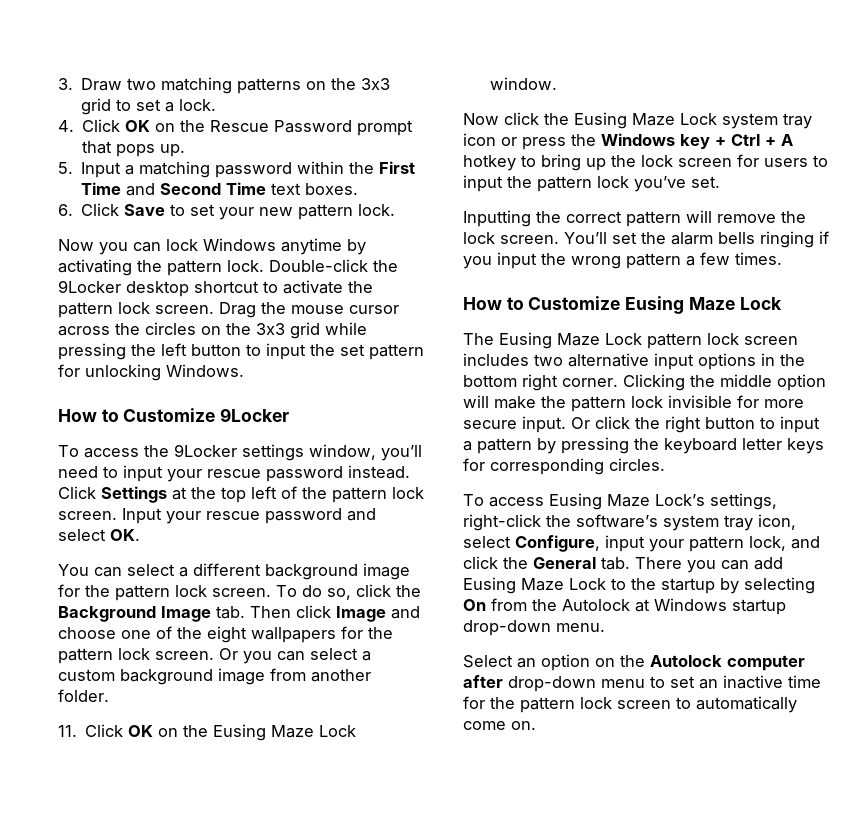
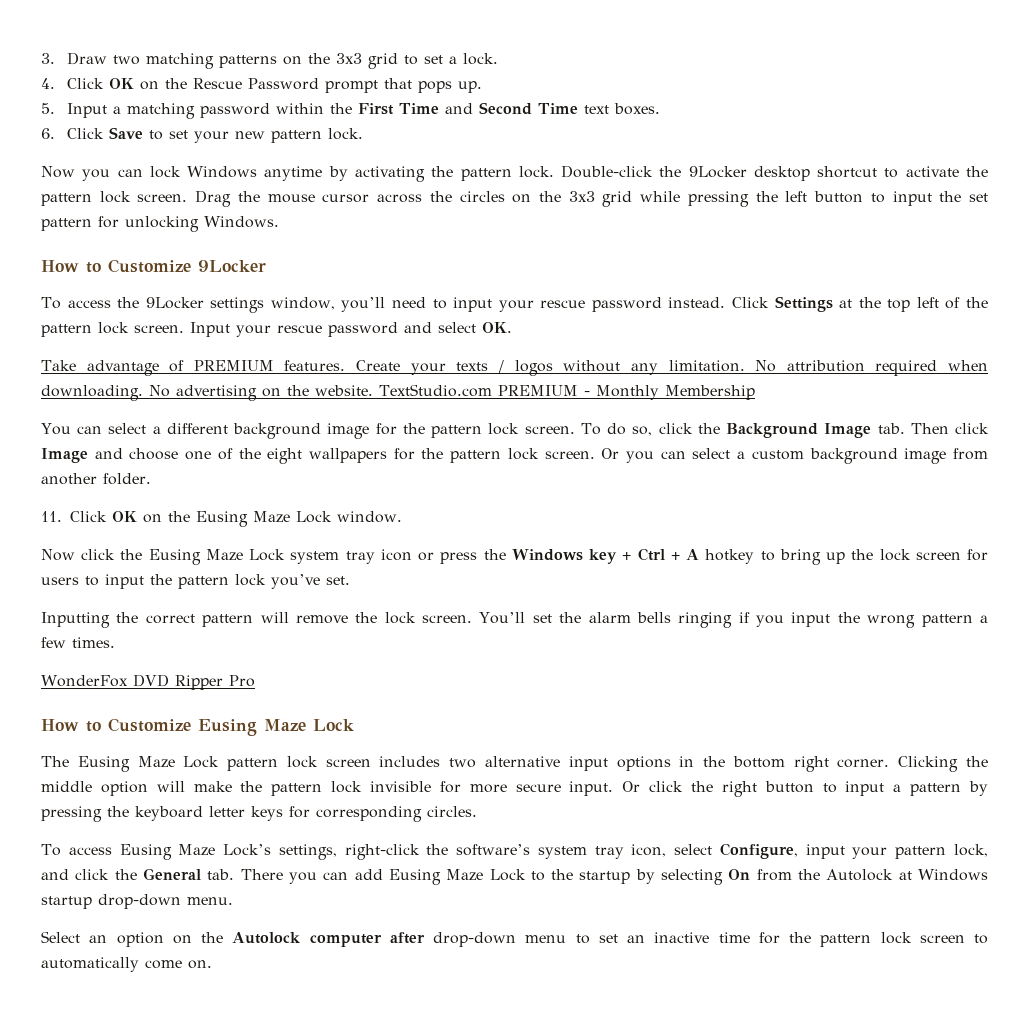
(140, 535) none -> [41,360,988,376] [41,384,755,401] // Take advantage of PREMIUM features. Create your texts / logos without any limitation. No attribution required when downloading. No advertising on the website. TextStudio.com PREMIUM - Monthly Membership
(782, 258) none -> [41,674,255,690] // WonderFox DVD Ripper Pro

